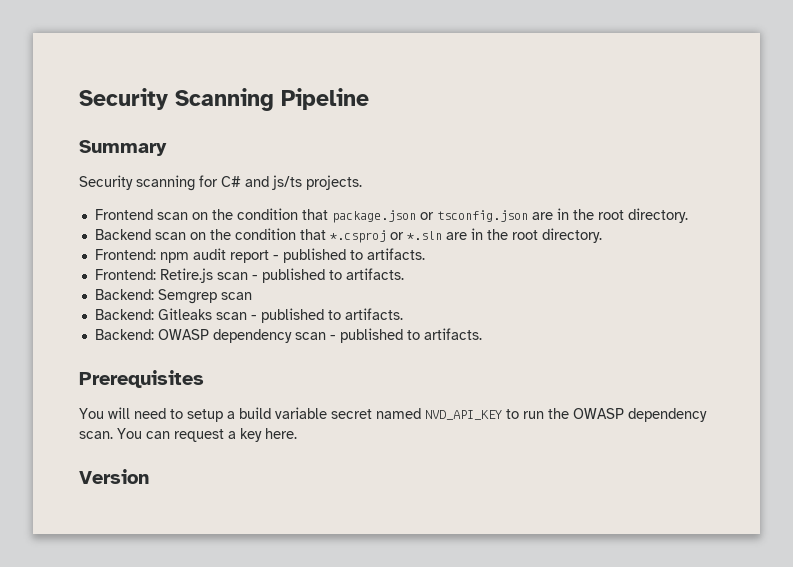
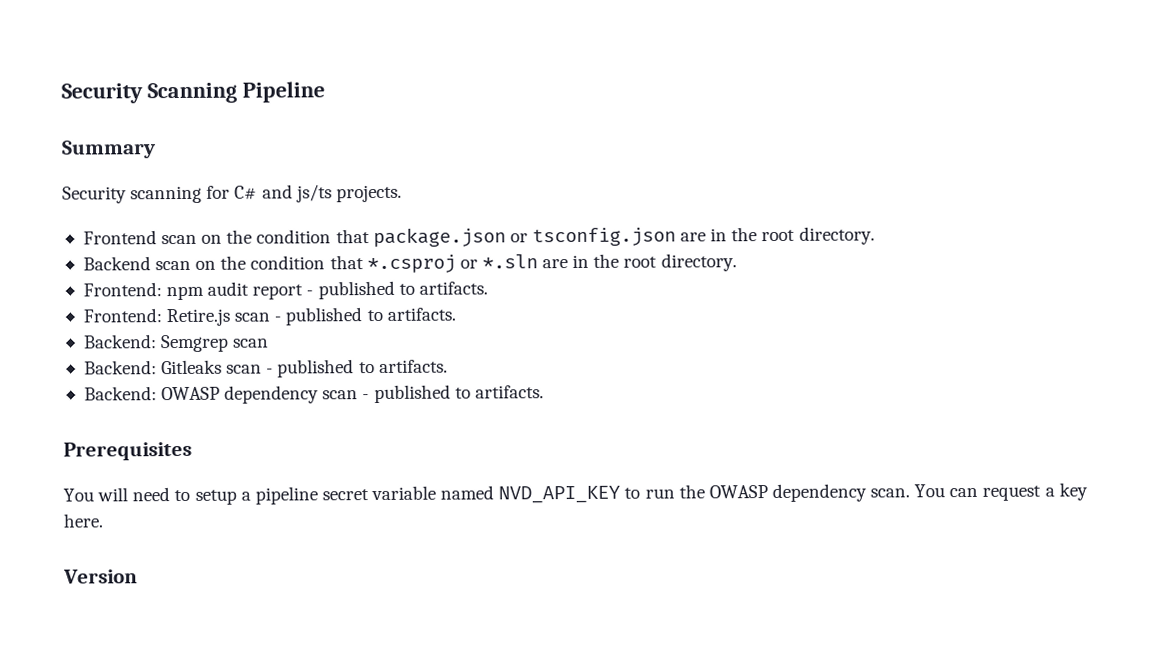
[239,407,372,419] build variable secret -> [254,485,437,505] pipeline secret variable

